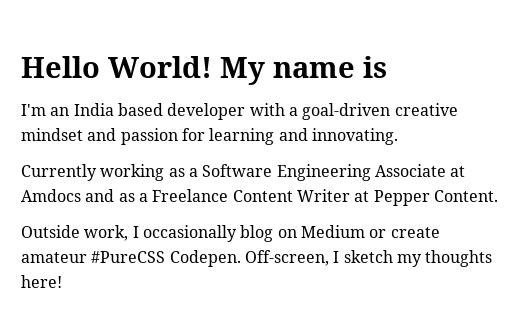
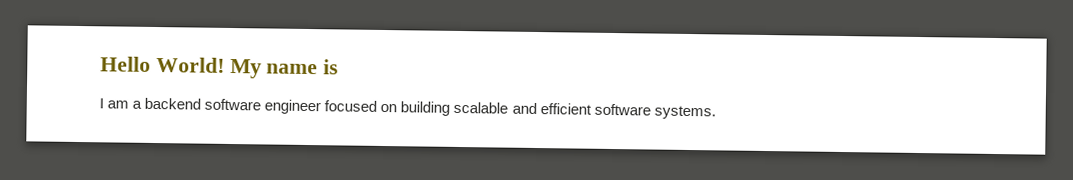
[21,103,458,120] [21,128,398,145] [21,164,466,181] [21,189,498,206] [21,225,440,242] [21,250,493,267] [21,275,62,288] I'm an India based developer with a goal-driven creative mindset and passion for learning and innovating. // Currently working as a Software Engineering Associate at Amdocs and as a Freelance Content Writer at Pepper Content. // Outside work, I occasionally blog on Medium or create amateur #PureCSS Codepen. Off-screen, I sketch my thoughts here! -> [99,97,716,120] I am a backend software engineer focused on building scalable and efficient software systems.

